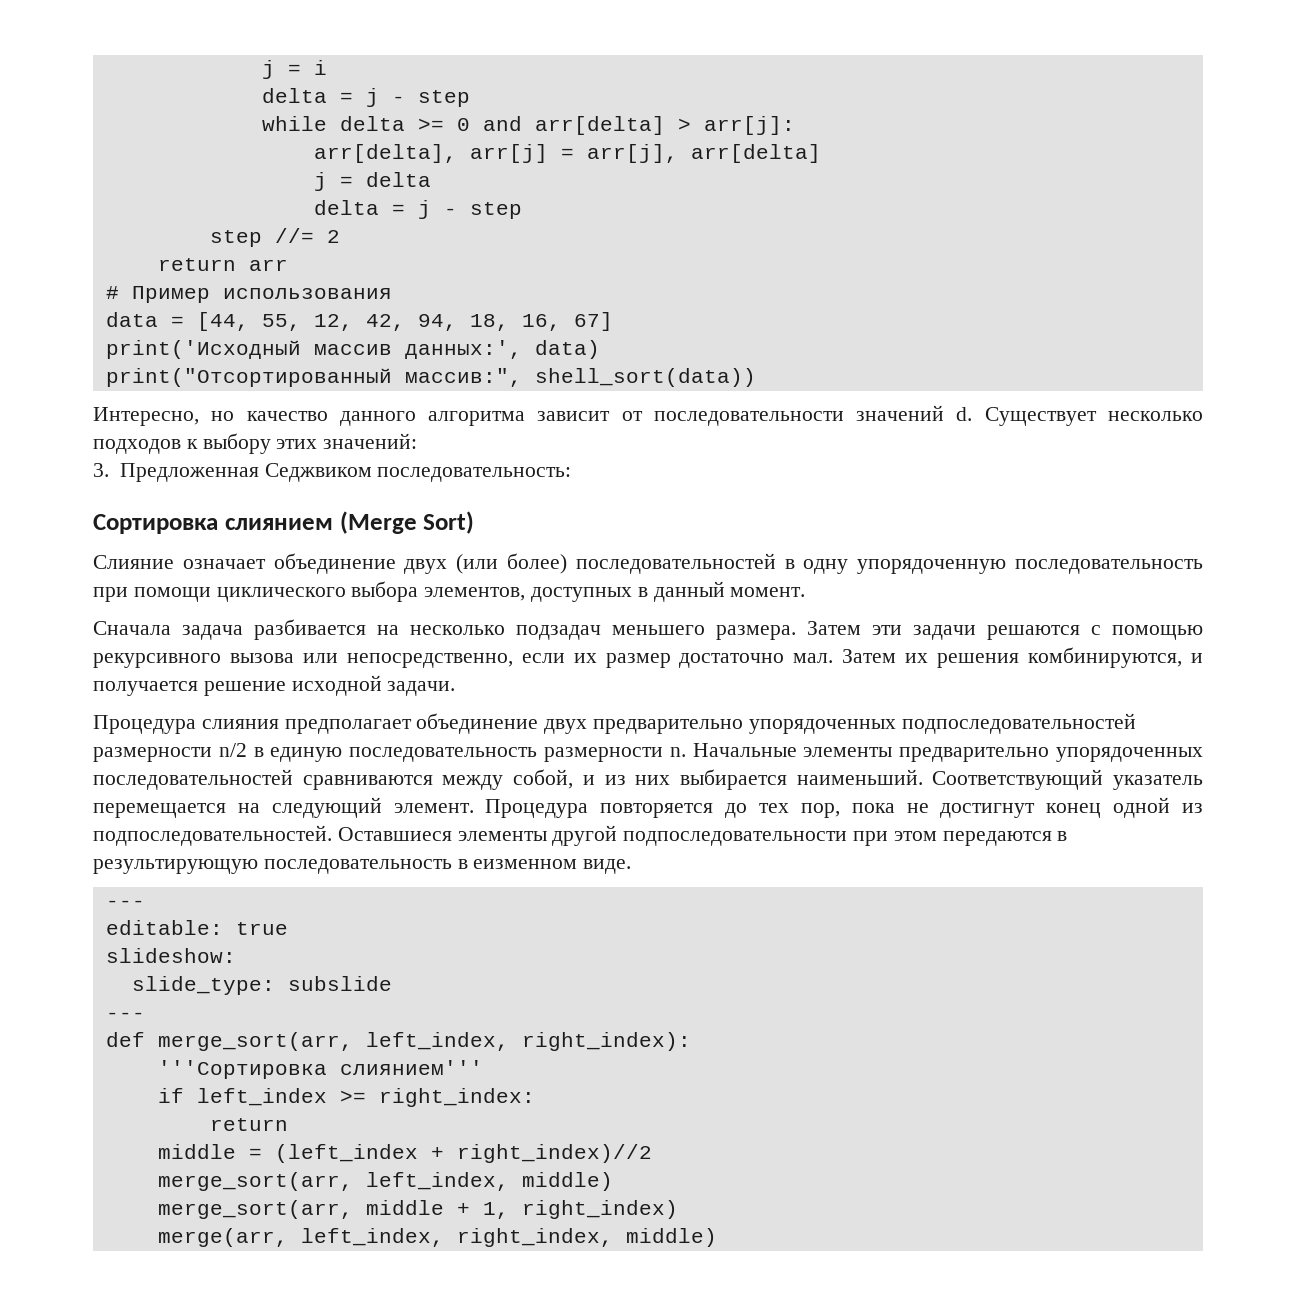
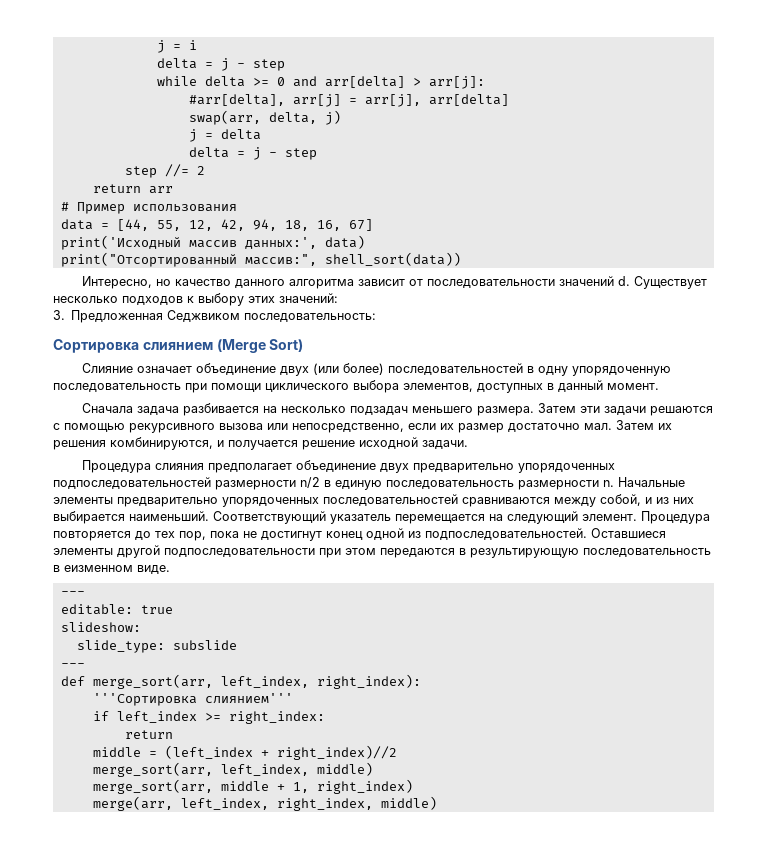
[313,144,457,163] arr[delta], -> [188,94,285,106] #arr[delta],
(821, 153) none -> [188,110,341,125] // swap(arr, delta, j)

